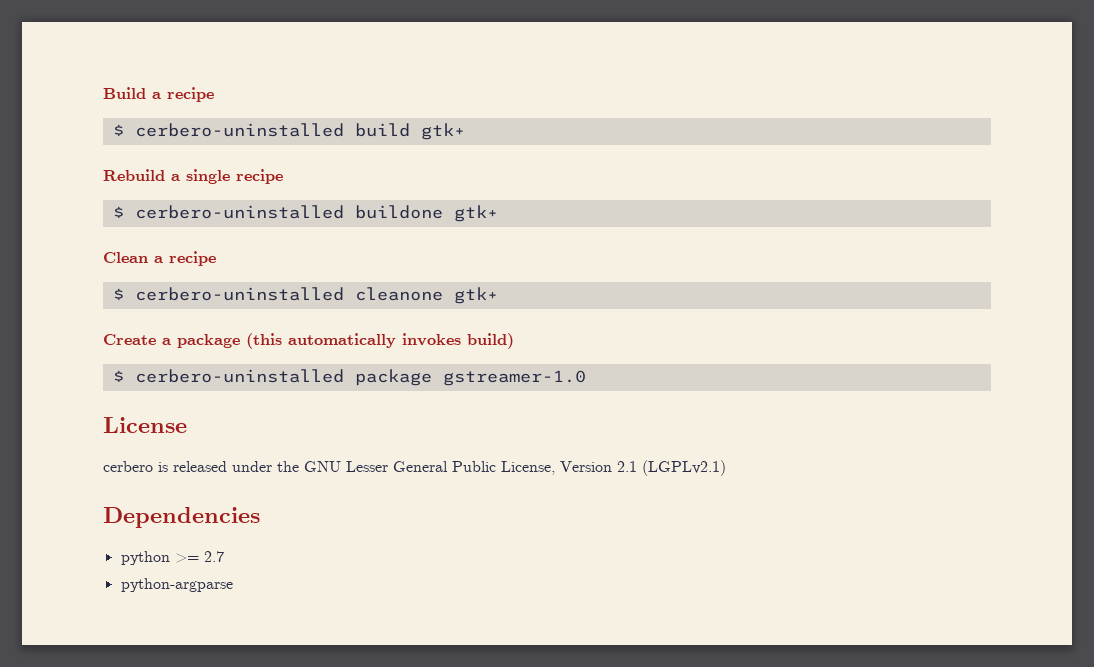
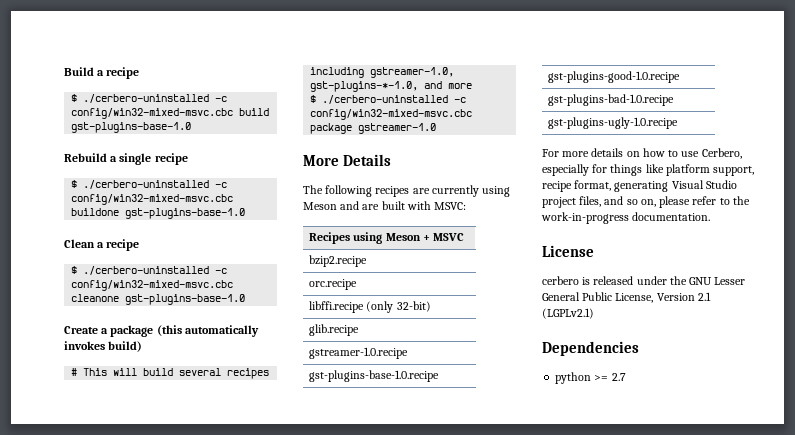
[134,123,465,140] cerbero-uninstalled build gtk+ -> [83,94,228,103] [71,108,270,119] [71,122,192,133] ./cerbero-uninstalled -c config/win32-mixed-msvc.cbc build gst-plugins-base-1.0
[134,205,498,222] cerbero-uninstalled buildone gtk+ -> [83,180,228,189] [71,194,234,205] [71,208,246,219] ./cerbero-uninstalled -c config/win32-mixed-msvc.cbc buildone gst-plugins-base-1.0
[134,287,498,304] cerbero-uninstalled cleanone gtk+ -> [83,266,228,275] [71,280,234,291] [71,294,246,305] ./cerbero-uninstalled -c config/win32-mixed-msvc.cbc cleanone gst-plugins-base-1.0
[112,369,586,386] $ cerbero-uninstalled package gstreamer-1.0 -> [71,368,270,379] [310,67,455,78] [310,81,473,92] [310,95,467,104] [310,109,473,120] [310,123,437,134] [303,154,392,166] [303,185,511,197] [303,201,467,210] [309,232,465,244] [309,255,368,267] [309,279,358,290] [309,301,431,313] [309,324,360,336] [309,347,409,359] [309,370,440,382] [548,71,681,83] [548,94,675,106] [548,117,679,129] [542,148,742,159] [542,164,755,176] [542,180,737,192] [542,196,750,208] [541,212,711,224] # This will build several recipes including gstreamer-1.0, gst-plugins-*-1.0, and more // $ ./cerbero-uninstalled -c config/win32-mixed-msvc.cbc package gstreamer-1.0 // More Details // The following recipes are currently using Meson and are built with MSVC: // Recipes using Meson + MSVC // bzip2.recipe // orc.recipe // libffi.recipe (only 32-bit) // glib.recipe // gstreamer-1.0.recipe // gst-plugins-base-1.0.recipe // gst-plugins-good-1.0.recipe // gst-plugins-bad-1.0.recipe // gst-plugins-ugly-1.0.recipe // For more details on how to use Cerbero, especially for things like platform support, recipe format, generating Visual Studio project files, and so on, please refer to the work-in-progress documentation.
[120,578,233,592] // python-argparse -> (626, 377) none

